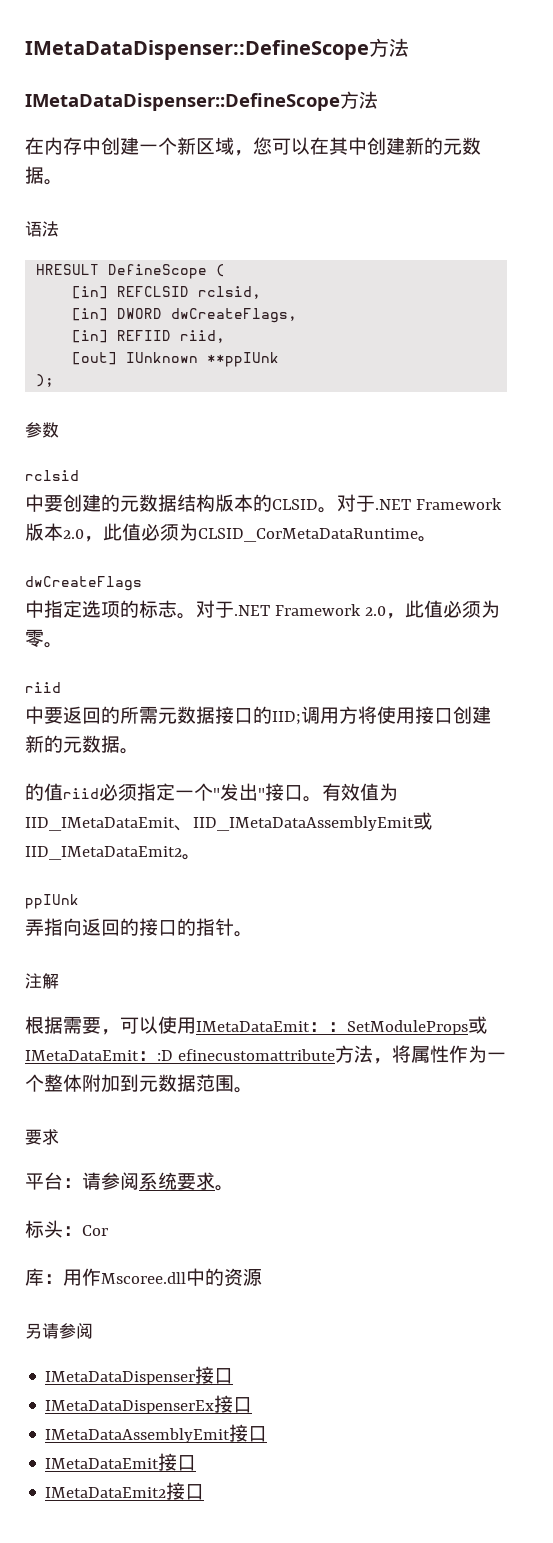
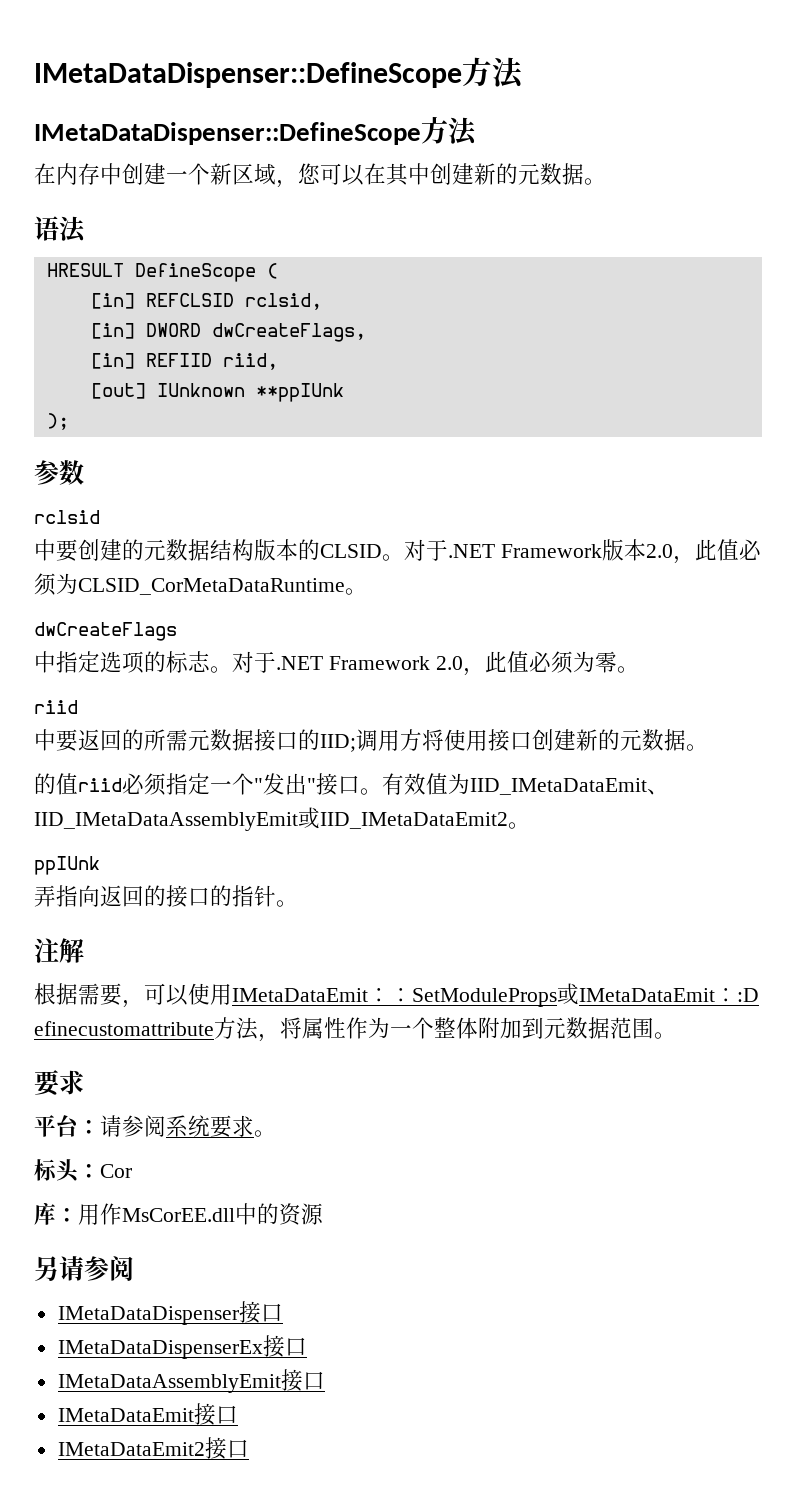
[101,1272,186,1284] Mscoree.dll -> [122,1208,235,1222] MsCorEE.dll

